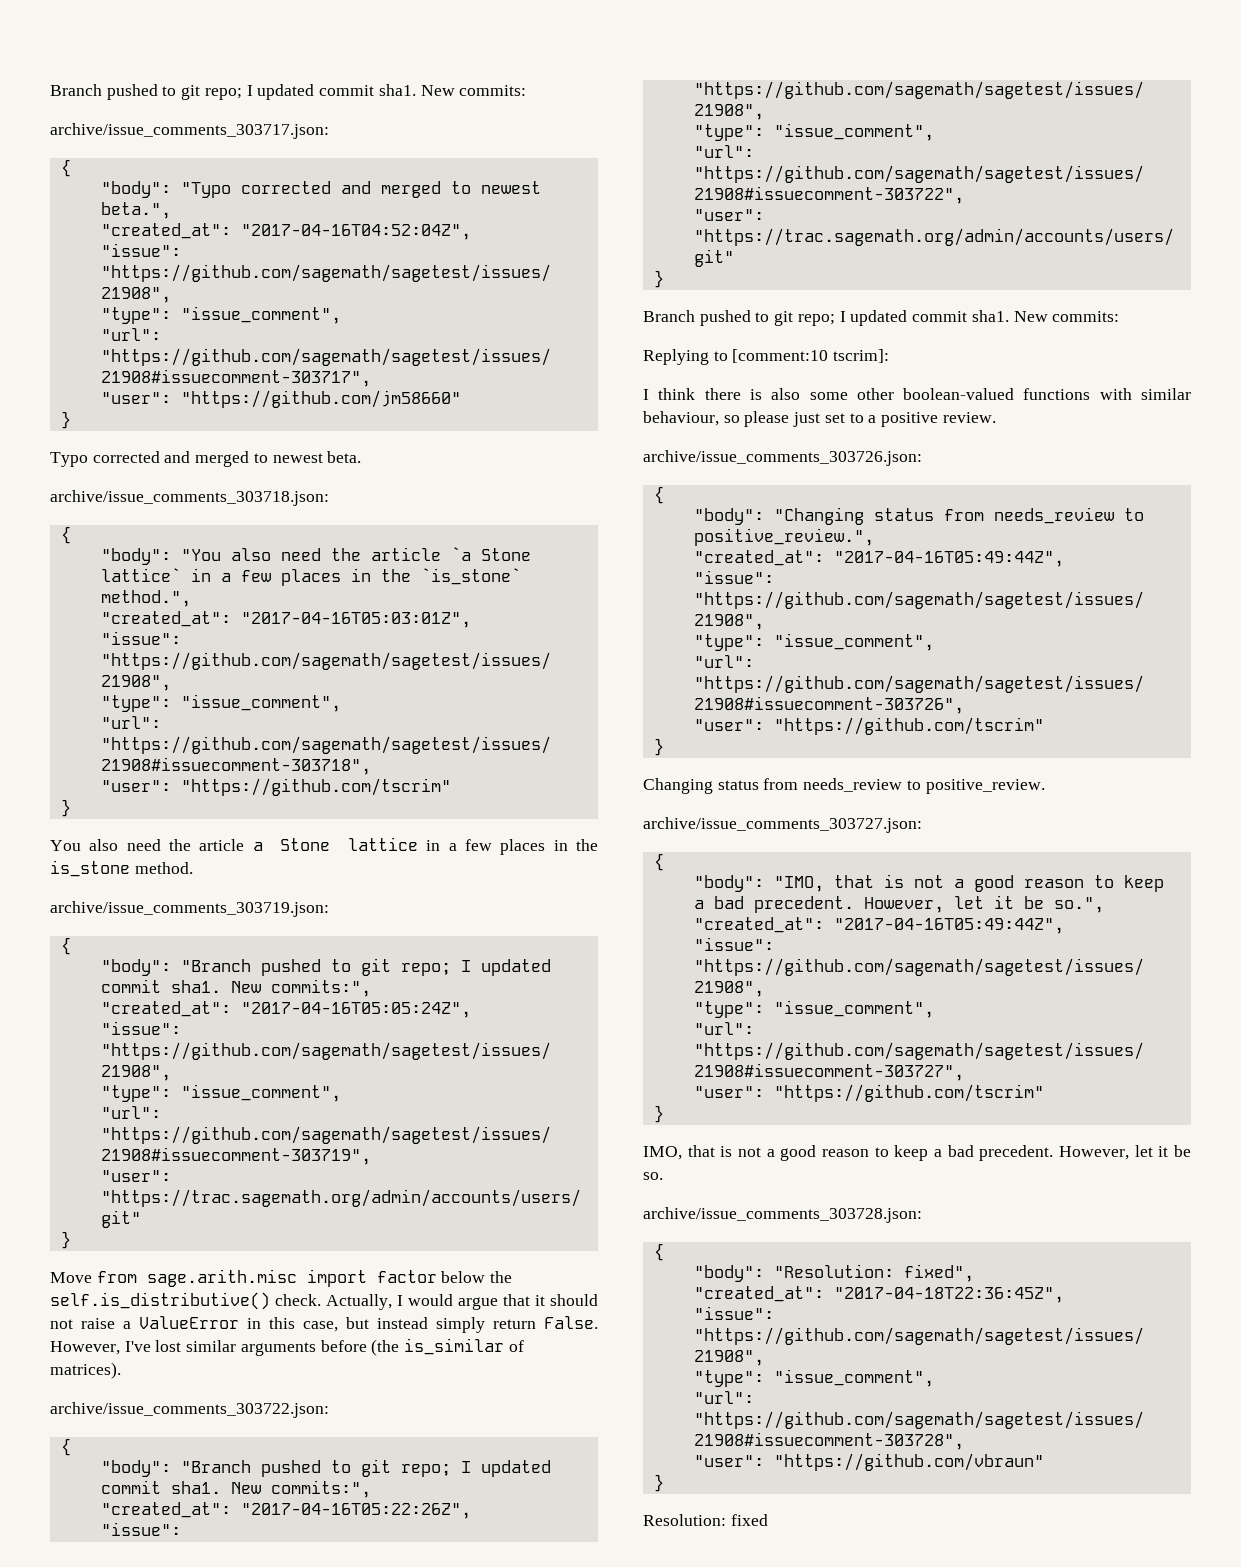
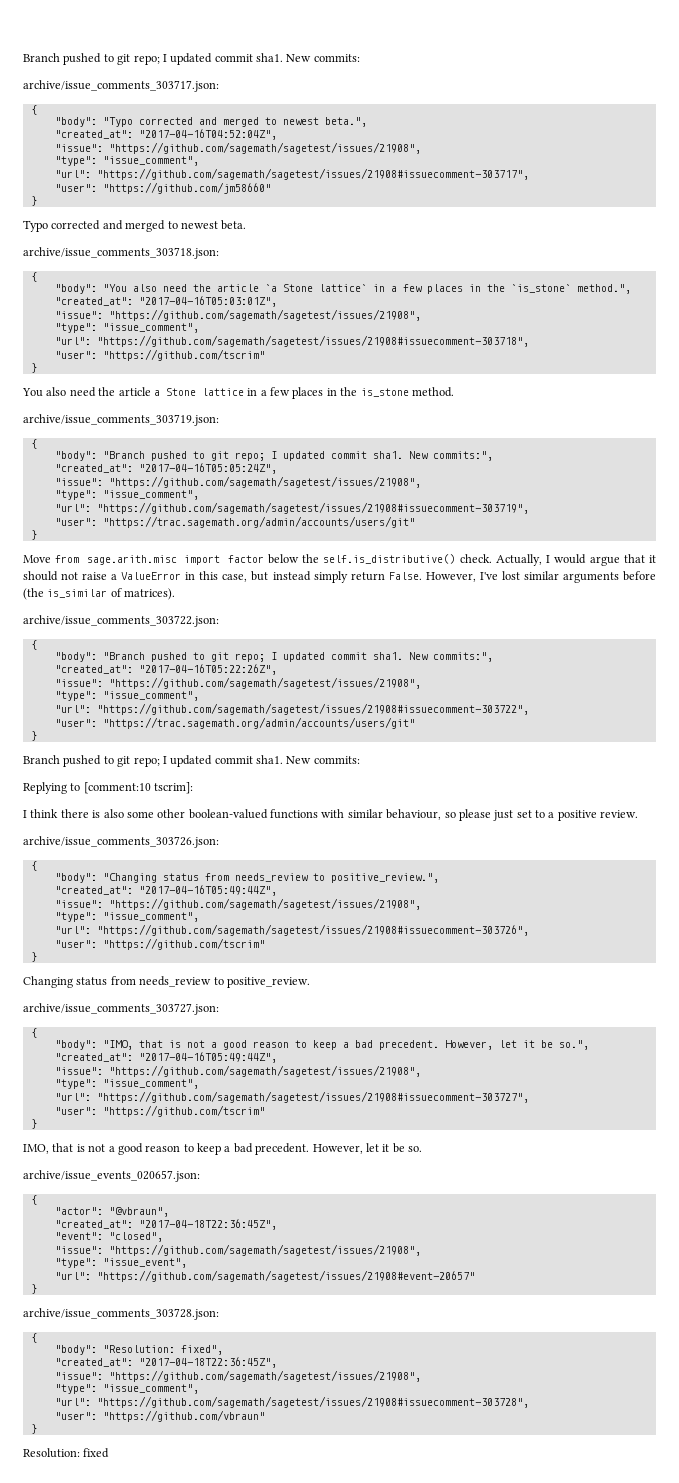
(663, 1176) none -> [23,1170,200,1182] [30,1195,37,1205] [54,1207,169,1217] [54,1219,277,1230] [54,1232,163,1242] [54,1244,421,1256] [54,1258,187,1268] [54,1270,475,1282] [30,1284,37,1294] // archive/issue_events_020657.json: // { // "actor": "@vbraun", // "created_at": "2017-04-18T22:36:45Z", // "event": "closed", // "issue": "https://github.com/sagemath/sagetest/issues/21908", // "type": "issue_event", // "url": "https://github.com/sagemath/sagetest/issues/21908#event-20657" // }

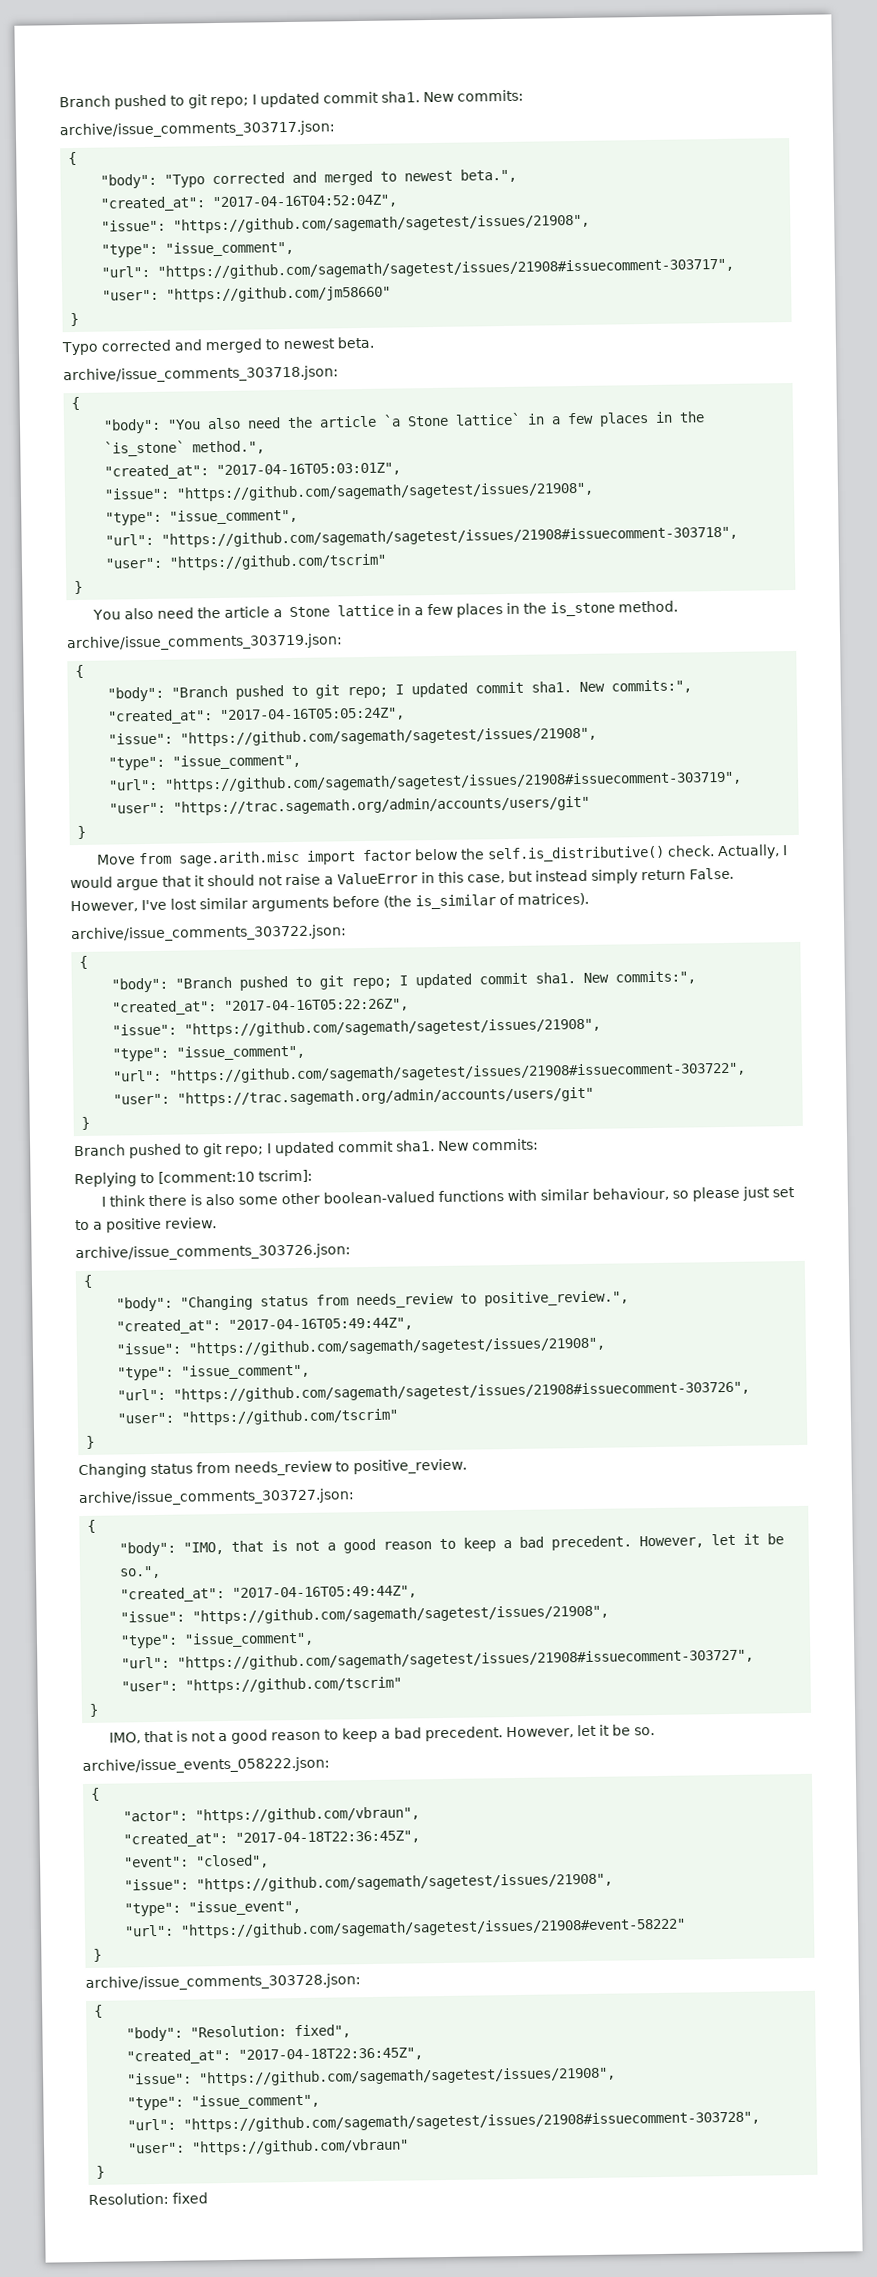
[23,1170,200,1182] archive/issue_events_020657.json: -> [82,1756,330,1775] archive/issue_events_058222.json:
[108,1207,169,1217] "@vbraun", -> [195,1806,421,1824] "https://github.com/vbraun",
[96,1270,475,1282] "https://github.com/sagemath/sagetest/issues/21908#event-20657" -> [180,1917,687,1939] "https://github.com/sagemath/sagetest/issues/21908#event-58222"

